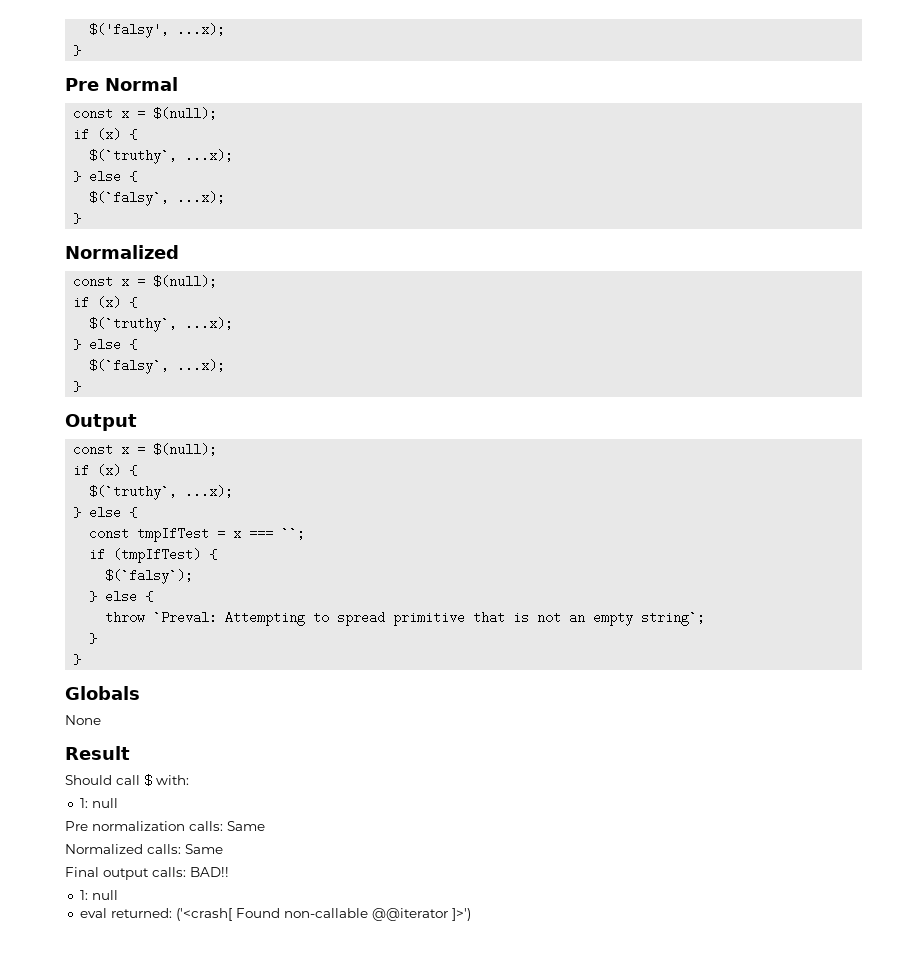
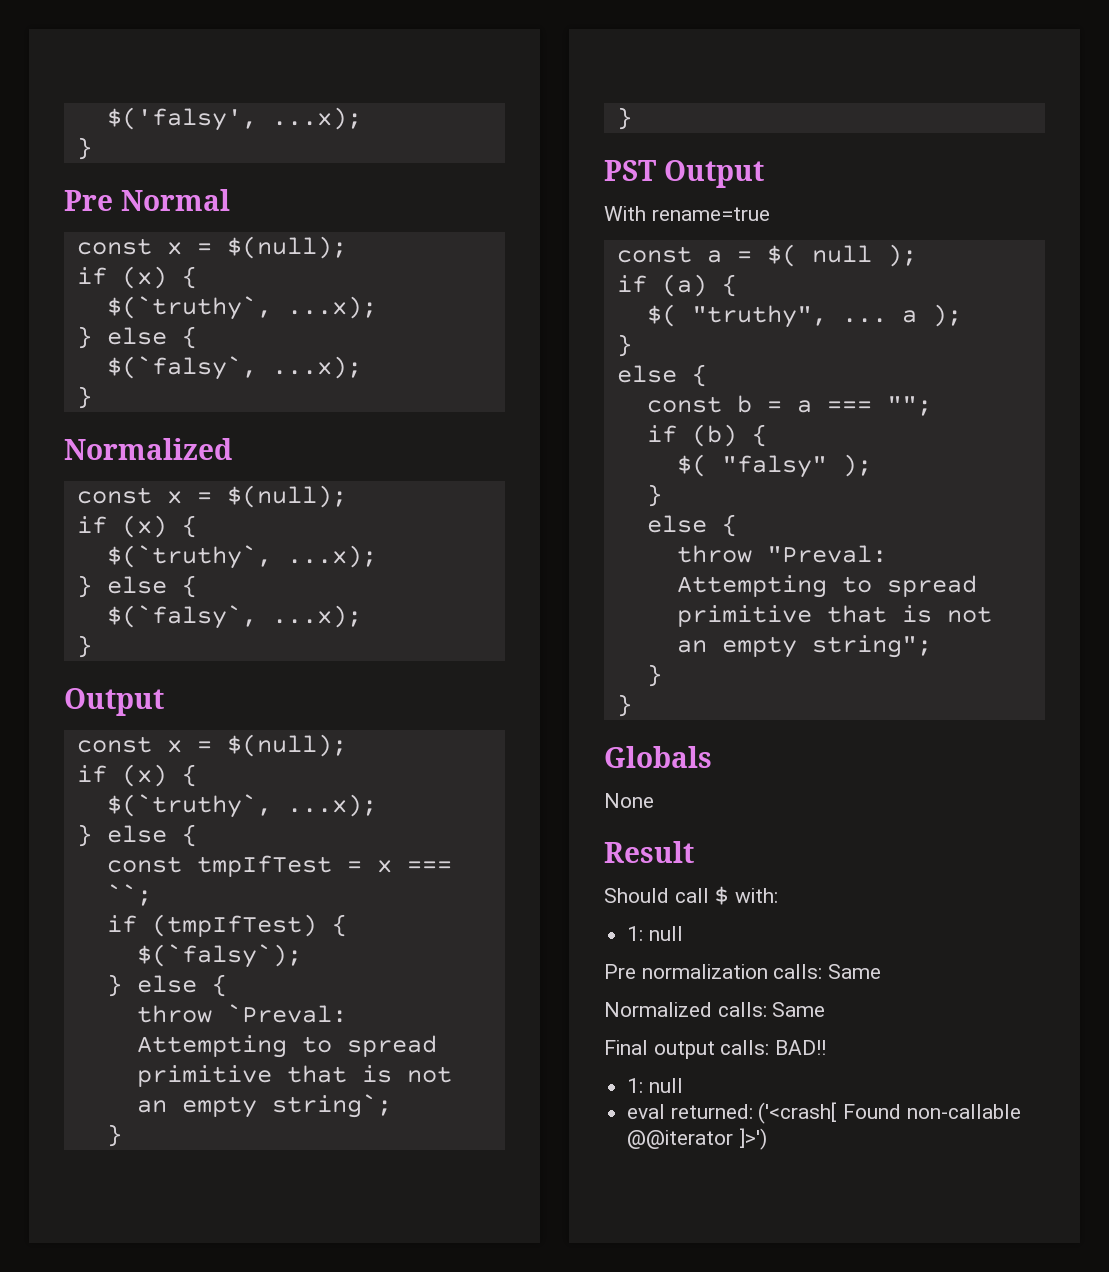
(82, 659) none -> [604,160,764,188] [604,206,770,221] [616,244,917,267] [616,274,737,297] [646,304,962,328] [616,334,632,357] [616,364,707,387] [646,395,932,416] [646,424,767,447] [676,454,872,478] [646,484,662,507] [646,514,737,537] [676,545,887,563] [676,575,977,598] [676,605,992,627] [676,635,932,658] [646,664,662,687] [616,694,632,717] // PST Output // With rename=true // const a = $( null ); // if (a) { // $( "truthy", ... a ); // } // else { // const b = a === ""; // if (b) { // $( "falsy" ); // } // else { // throw "Preval: Attempting to spread primitive that is not an empty string"; // } // }

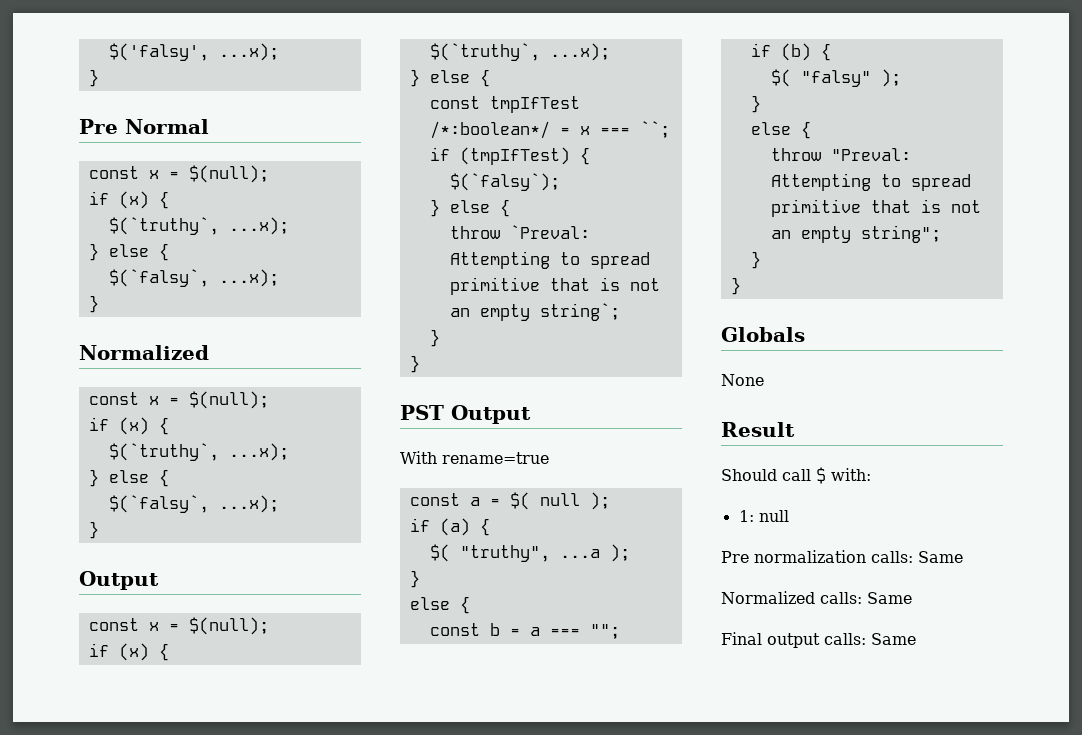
(332, 866) none -> [429,121,550,139] /*:boolean*/
[841,310,917,323] ... a -> [559,549,600,558] ...a
[775,1040,827,1055] [627,1078,683,1093] [627,1102,1021,1124] [627,1128,767,1150] BAD!! // 1: null // eval returned: ('<crash[ Found non-callable @@iterator ]>') -> [871,633,916,645] Same

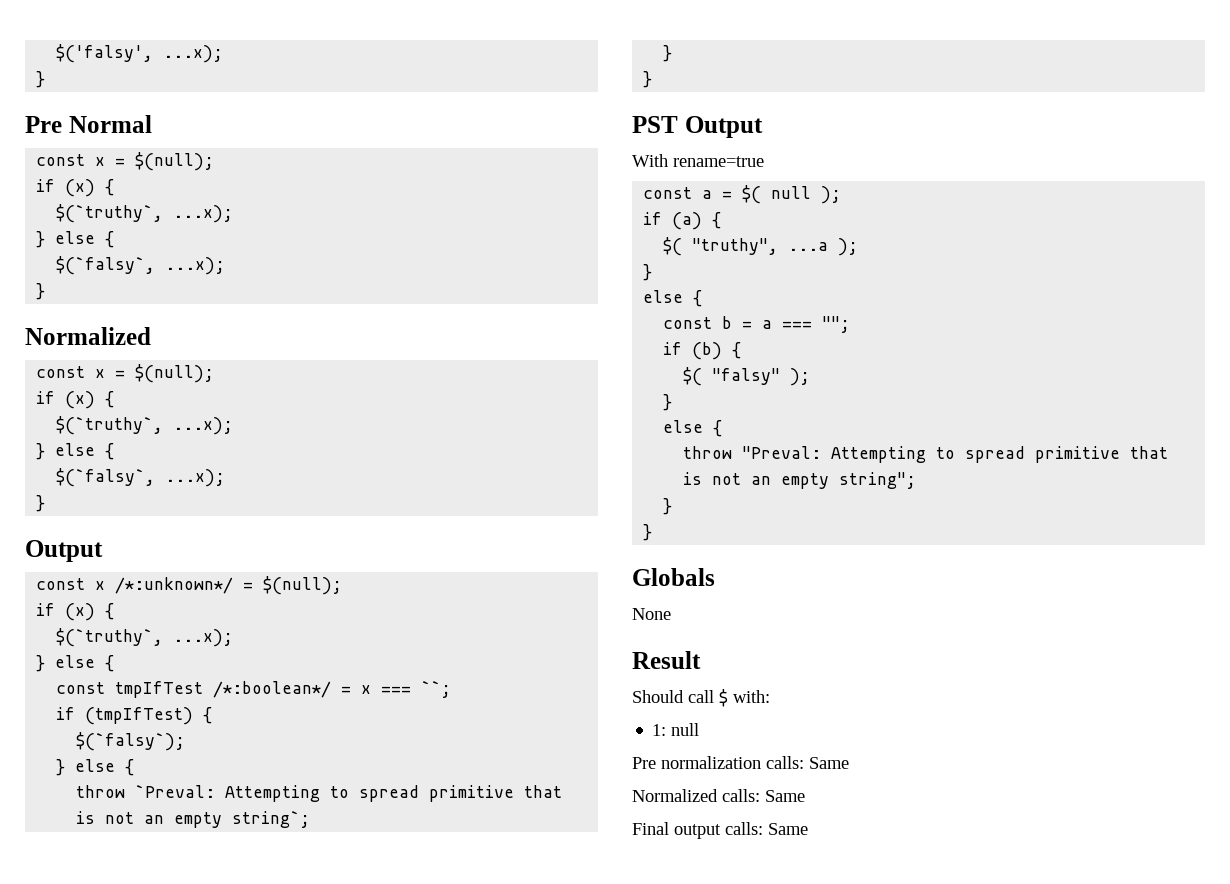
(159, 626) none -> [115,577,234,594] /*:unknown*/

